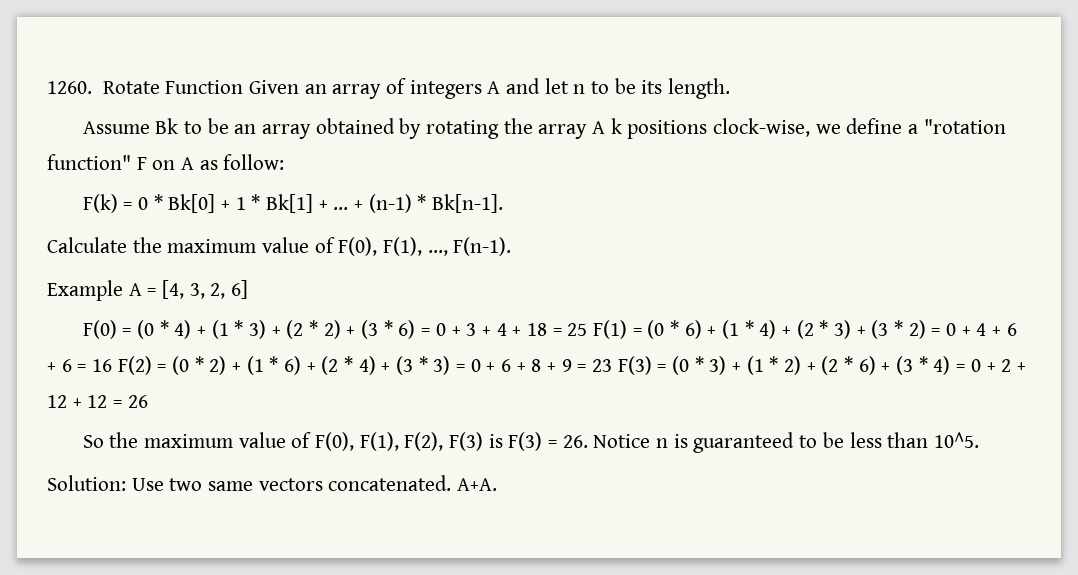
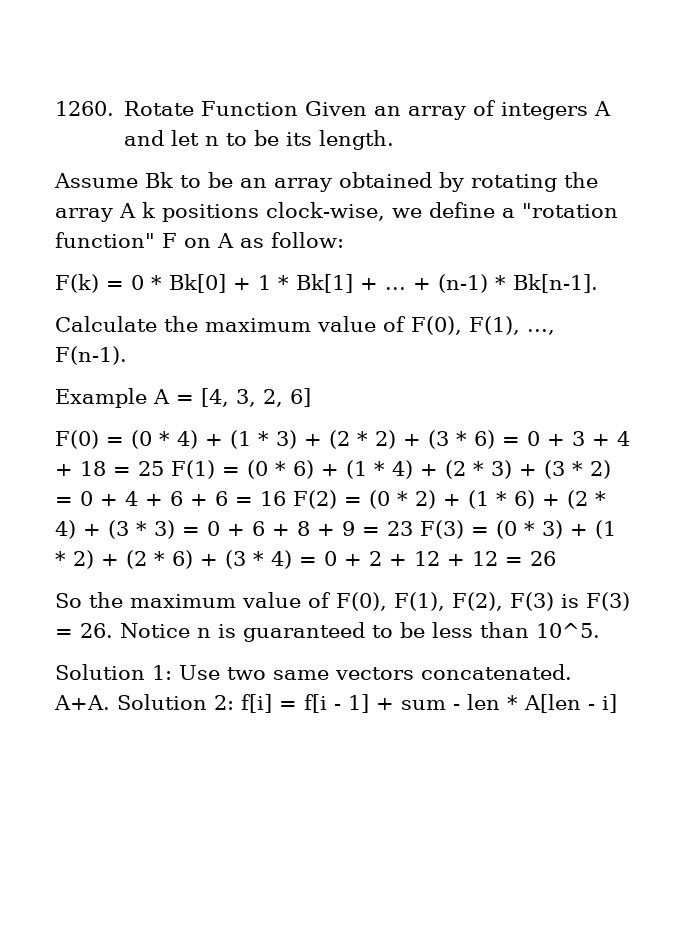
[47,475,126,491] Solution: -> [55,664,172,680] Solution 1:
(498, 484) none -> [117,694,617,713] Solution 2: f[i] = f[i - 1] + sum - len * A[len - i]

